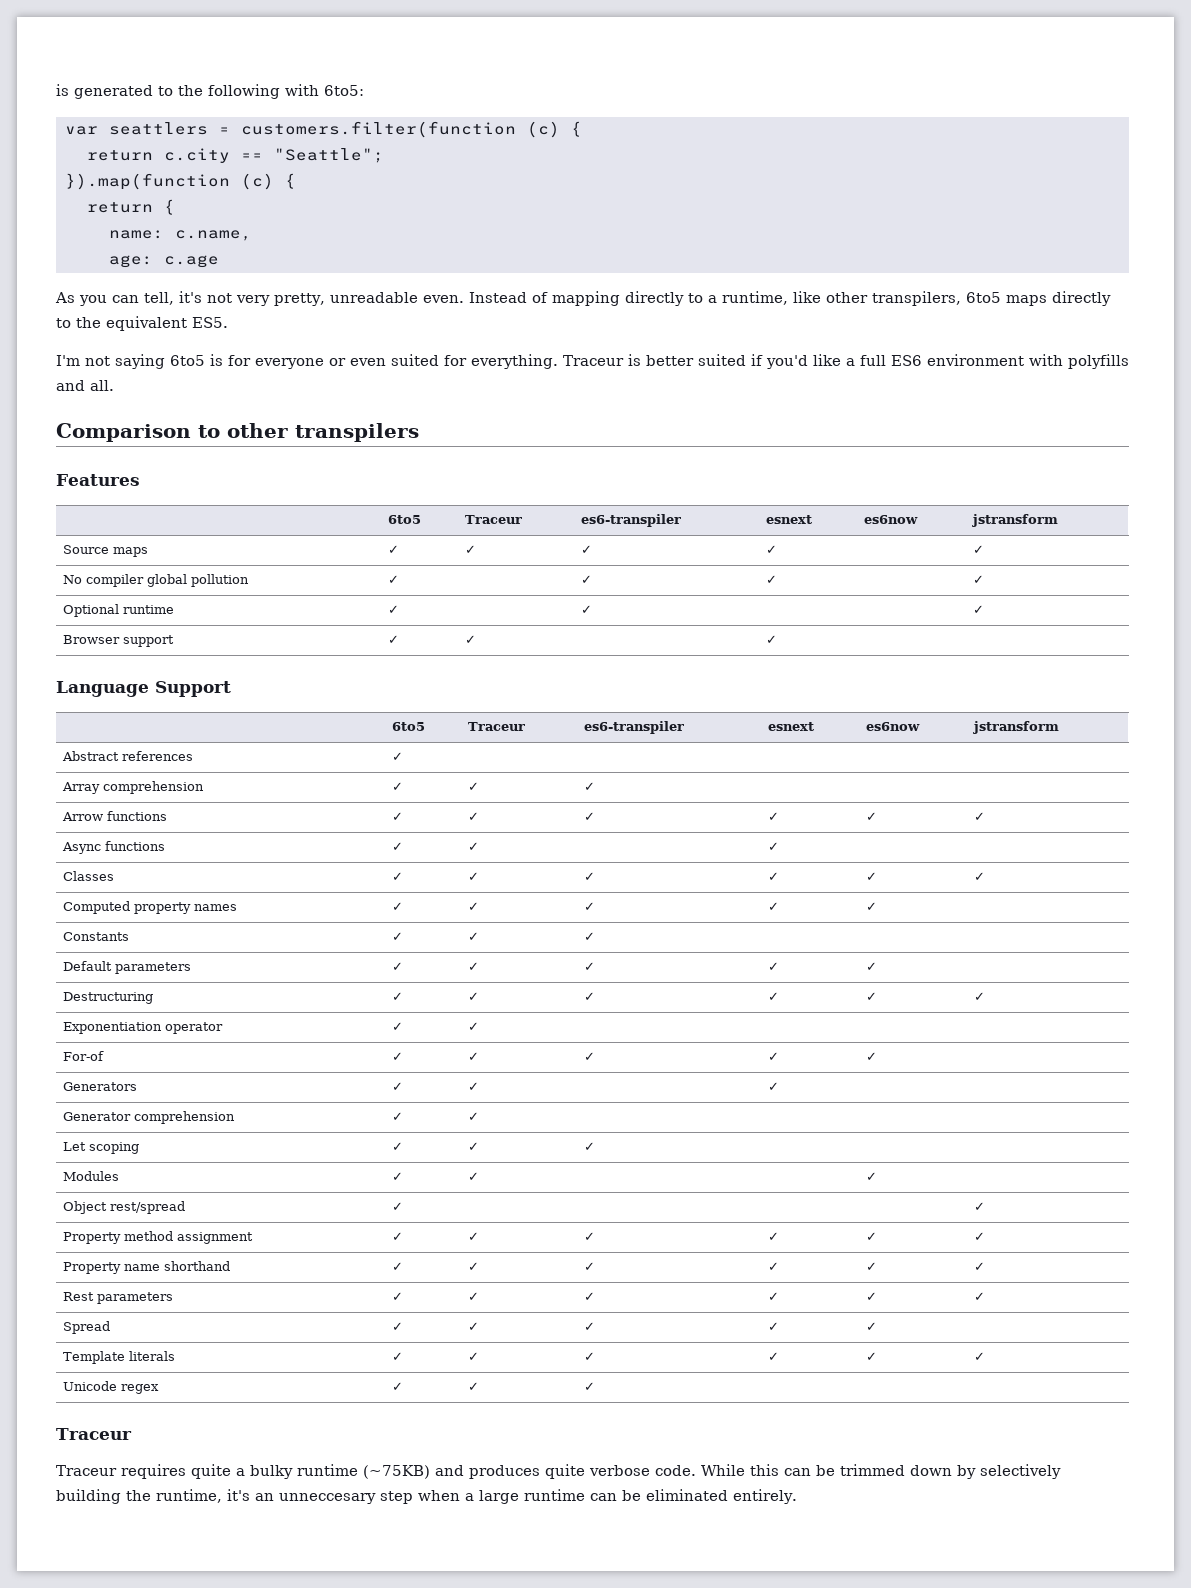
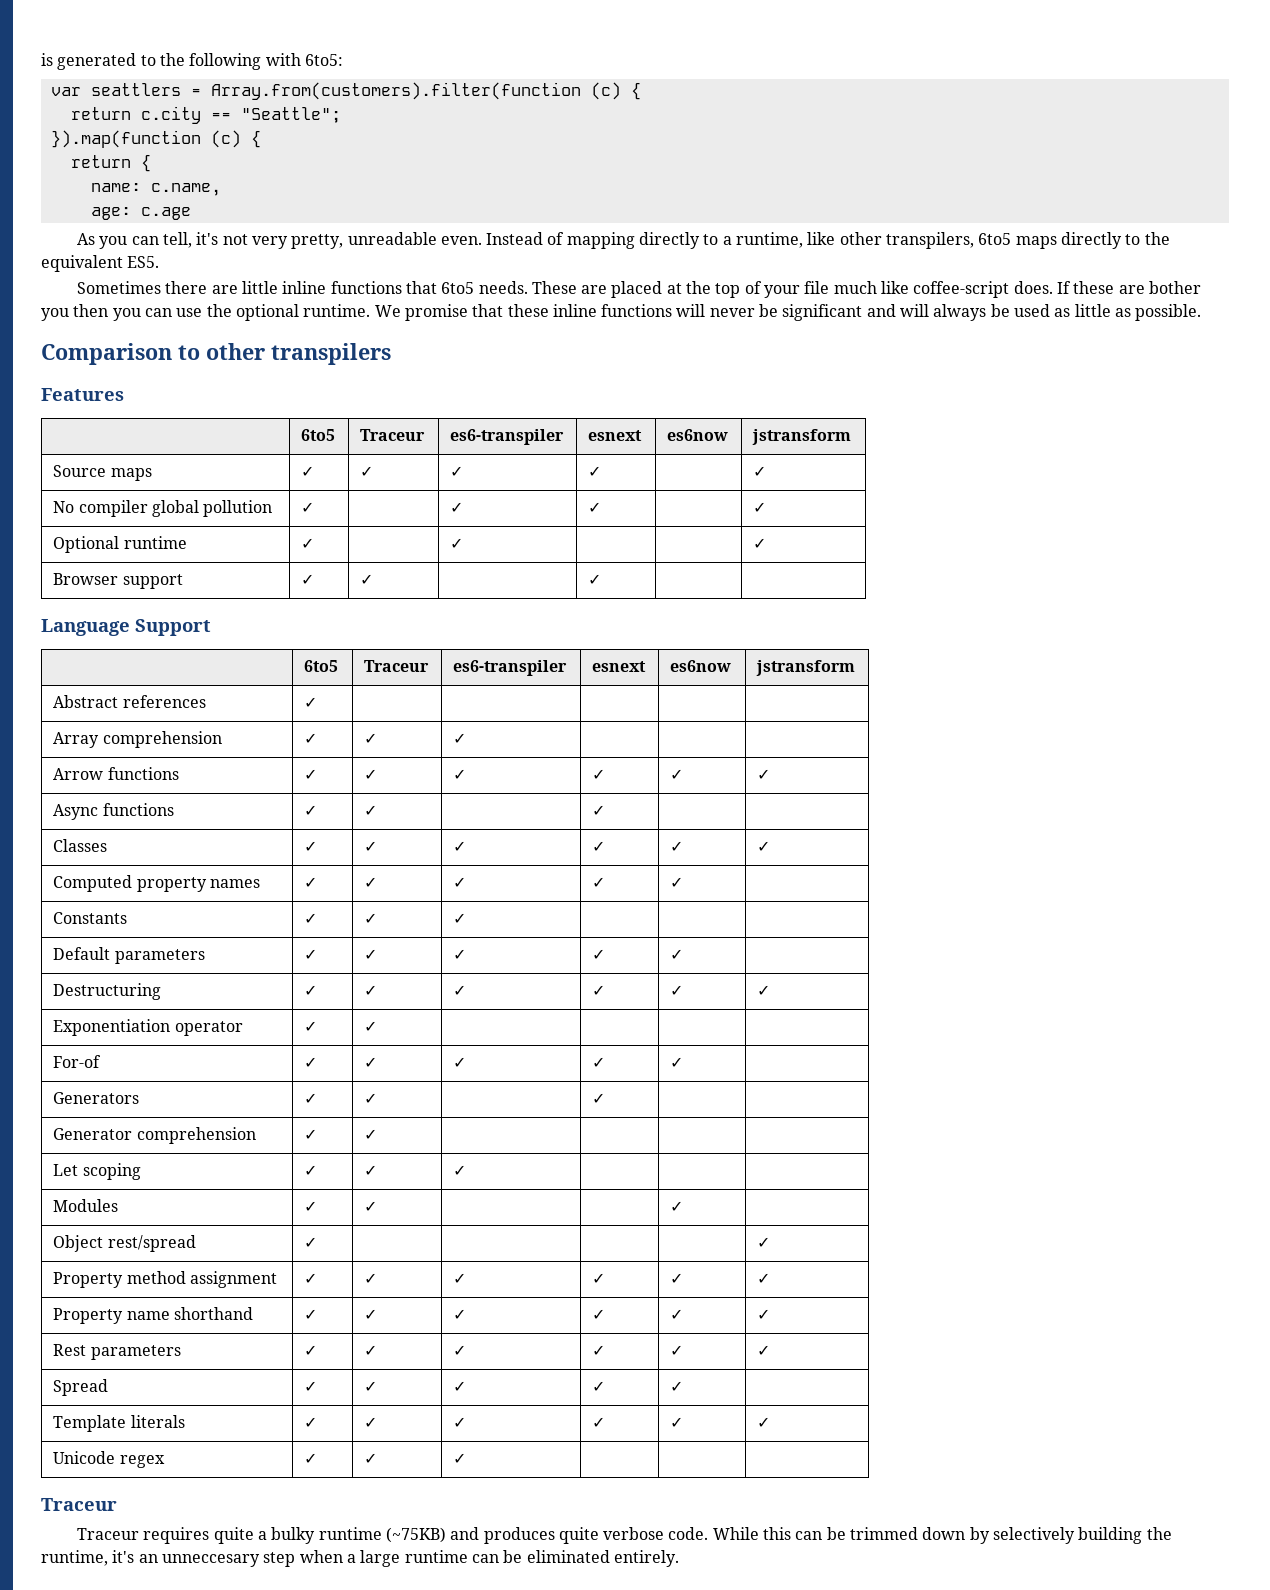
[240,121,516,138] customers.filter(function -> [210,82,581,100] Array.from(customers).filter(function
[56,354,1129,369] [56,380,114,391] I'm not saying 6to5 is for everyone or even suited for everything. Traceur is better suited if you'd like a full ES6 environment with polyfills and all. -> [76,281,1201,298] [41,304,1202,321] Sometimes there are little inline functions that 6to5 needs. These are placed at the top of your file much like coffee-script does. If these are bother you then you can use the optional runtime. We promise that these inline functions will never be significant and will always be used as little as possible.

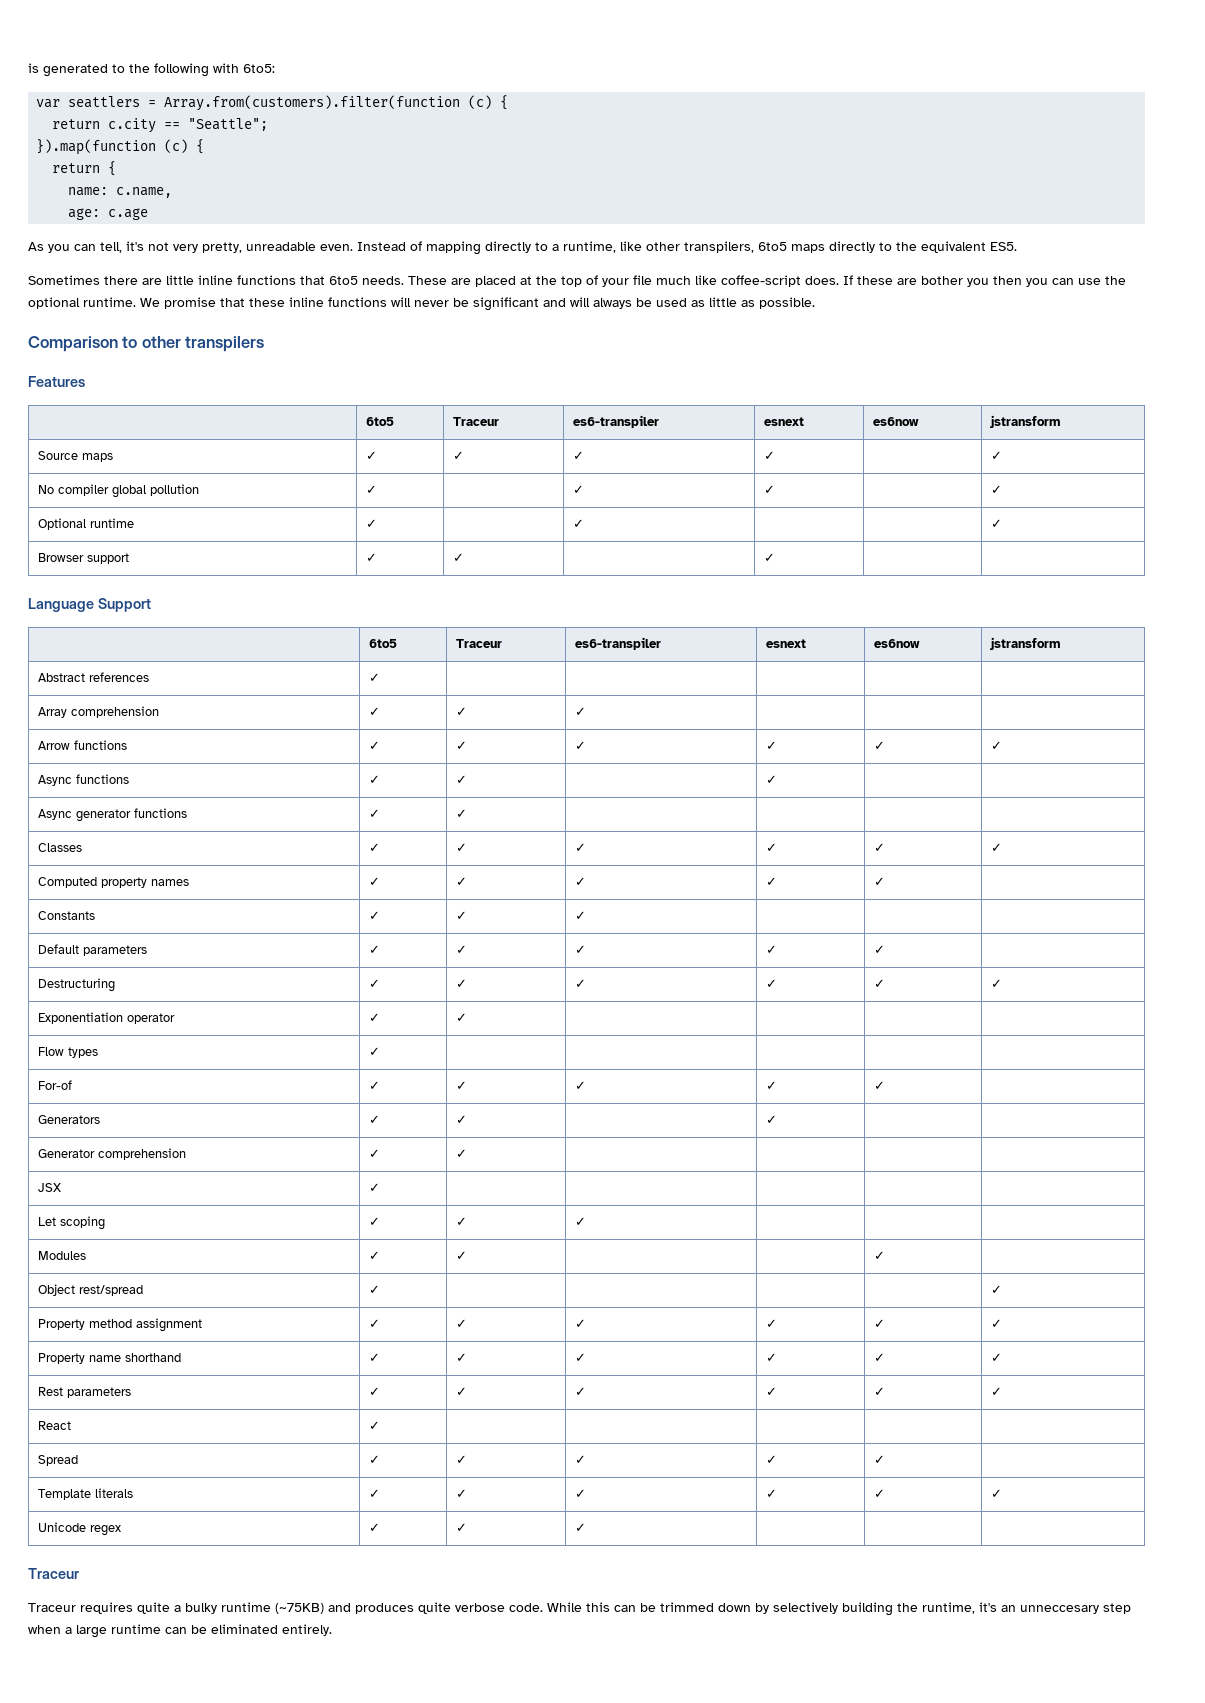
(606, 810) none -> [37,808,187,822] [368,809,380,818] [455,809,467,818] // Async generator functions | ✓ | ✓ | | | |
(378, 1026) none -> [37,1047,98,1058] [368,1047,380,1056] // Flow types | ✓ | | | | |
(378, 1134) none -> [37,1183,61,1192] [368,1183,380,1192] // JSX | ✓ | | | | |
(771, 1350) none -> [37,1421,71,1430] [368,1421,380,1430] // React | ✓ | | | | |

